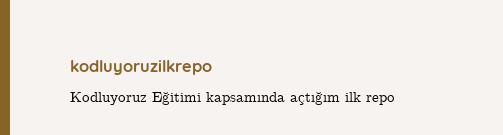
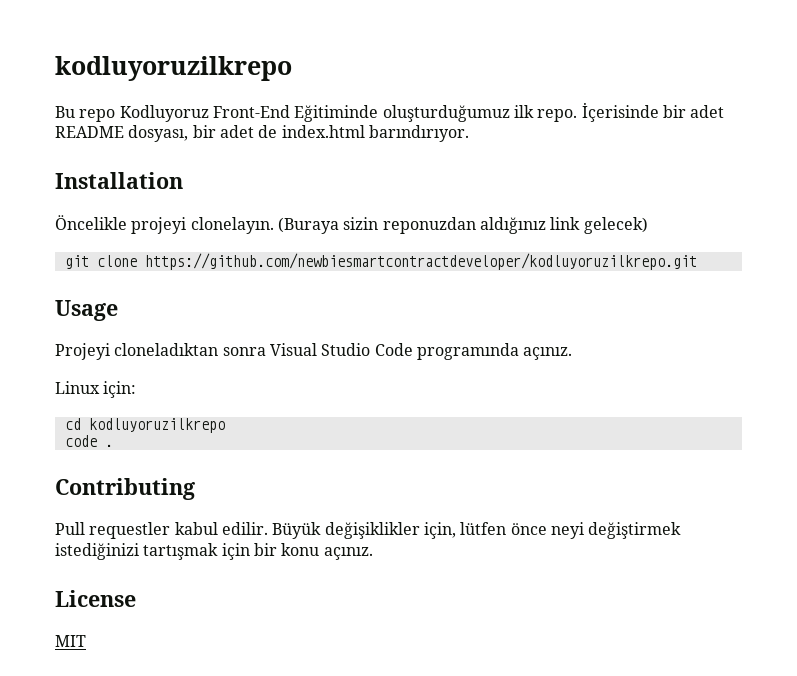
[70,60,212,75] [70,92,395,105] kodluyoruzilkrepo // Kodluyoruz Eğitimi kapsamında açtığım ilk repo -> [55,56,292,81] [55,102,725,122] [55,125,469,142] [55,172,183,189] [55,215,648,234] [64,253,697,270] [55,300,118,321] [55,343,573,360] [55,381,137,398] [64,418,225,433] [64,435,113,447] [55,478,195,500] [55,522,682,539] [55,543,373,560] [55,590,136,607] [55,635,86,647] kodluyoruzilkrepo // Bu repo Kodluyoruz Front-End Eğitiminde oluşturduğumuz ilk repo. İçerisinde bir adet README dosyası, bir adet de index.html barındırıyor. // Installation // Öncelikle projeyi clonelayın. (Buraya sizin reponuzdan aldığınız link gelecek) // git clone https://github.com/newbiesmartcontractdeveloper/kodluyoruzilkrepo.git // Usage // Projeyi cloneladıktan sonra Visual Studio Code programında açınız. // Linux için: // cd kodluyoruzilkrepo // code . // Contributing // Pull requestler kabul edilir. Büyük değişiklikler için, lütfen önce neyi değiştirmek istediğinizi tartışmak için bir konu açınız. // License // MIT

